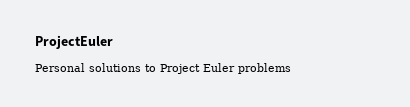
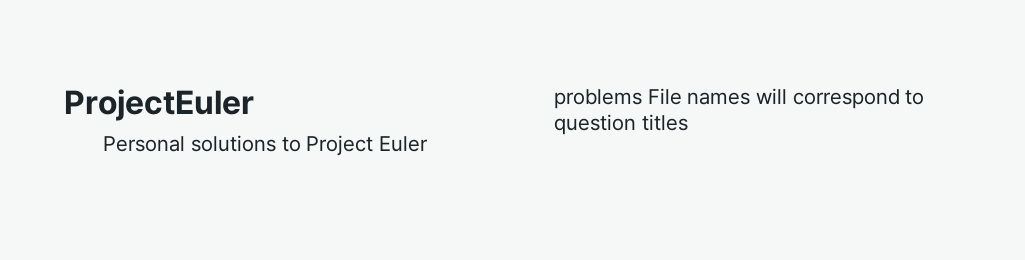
(291, 68) none -> [647,88,925,109] [554,114,688,135] File names will correspond to question titles

